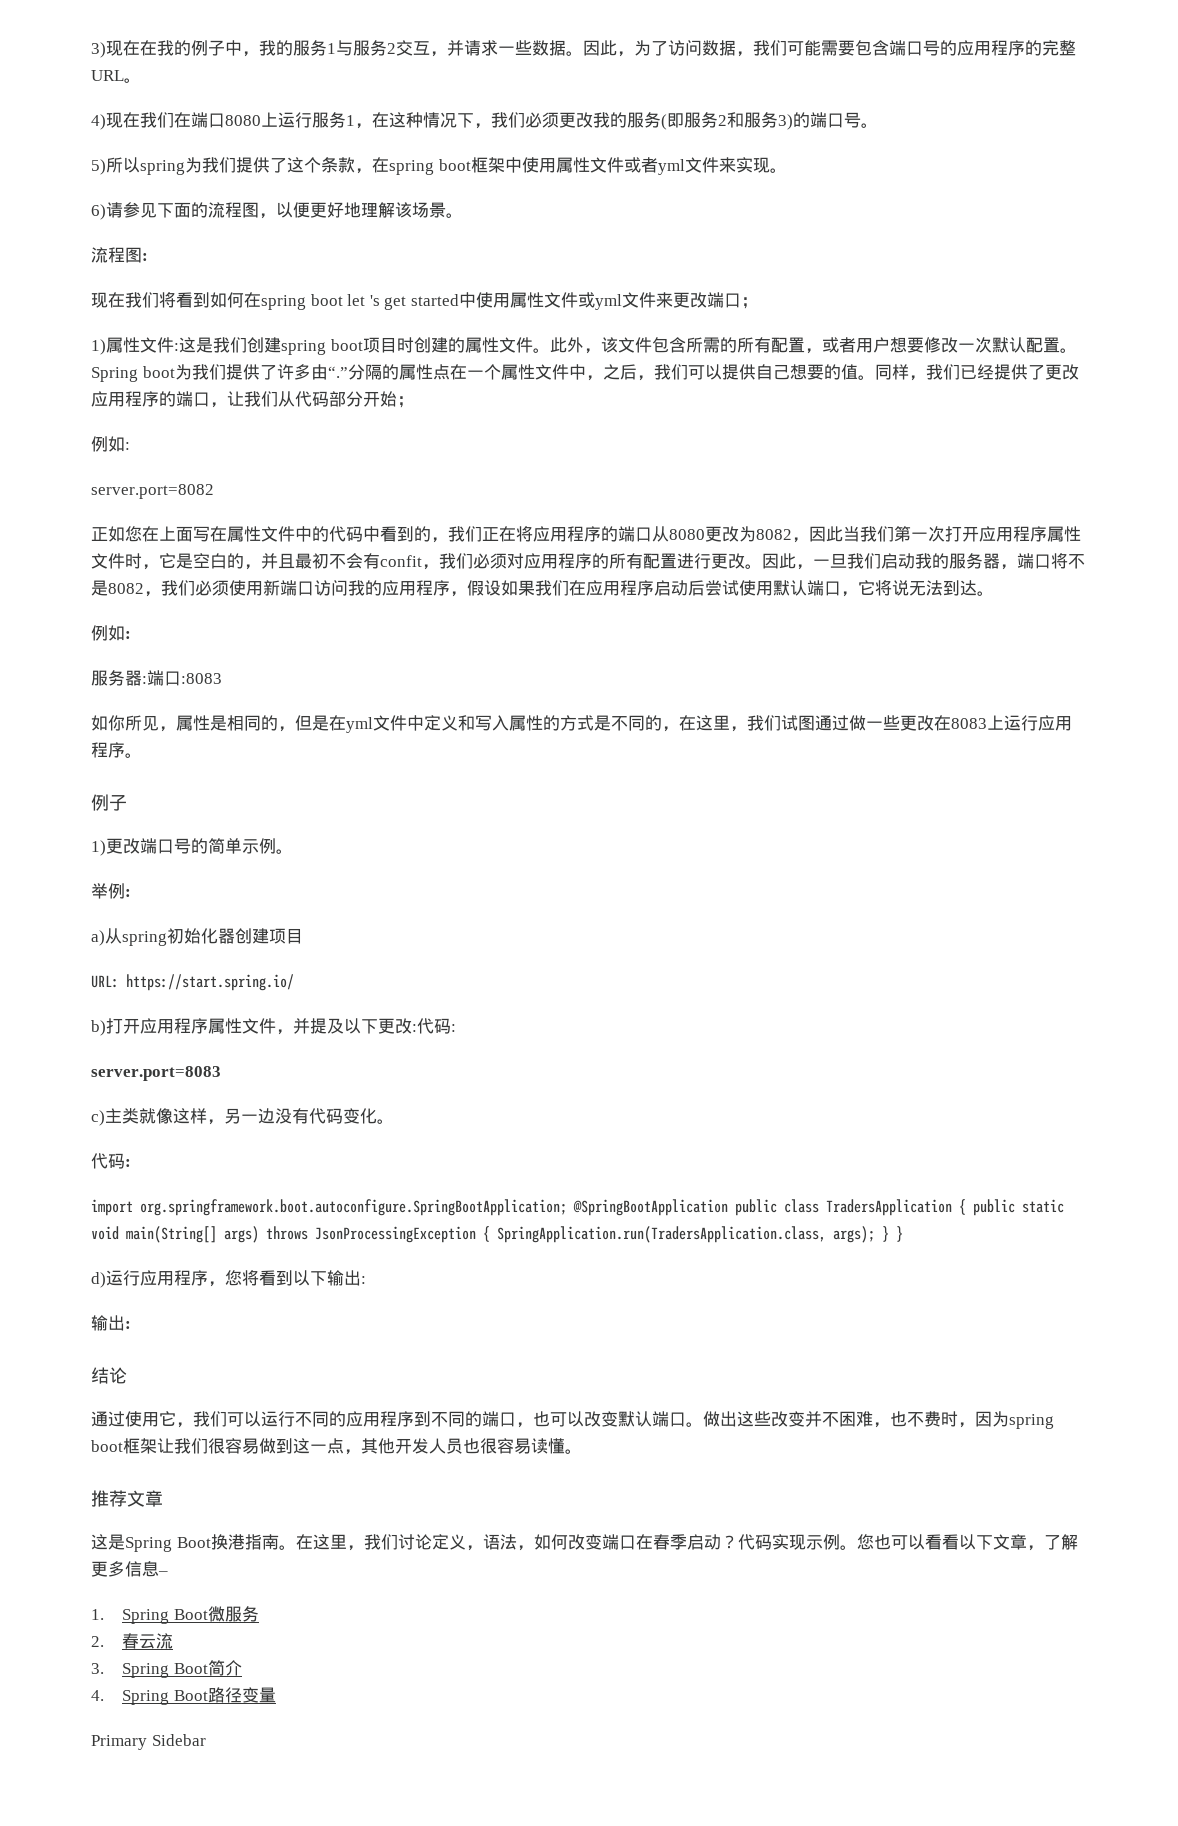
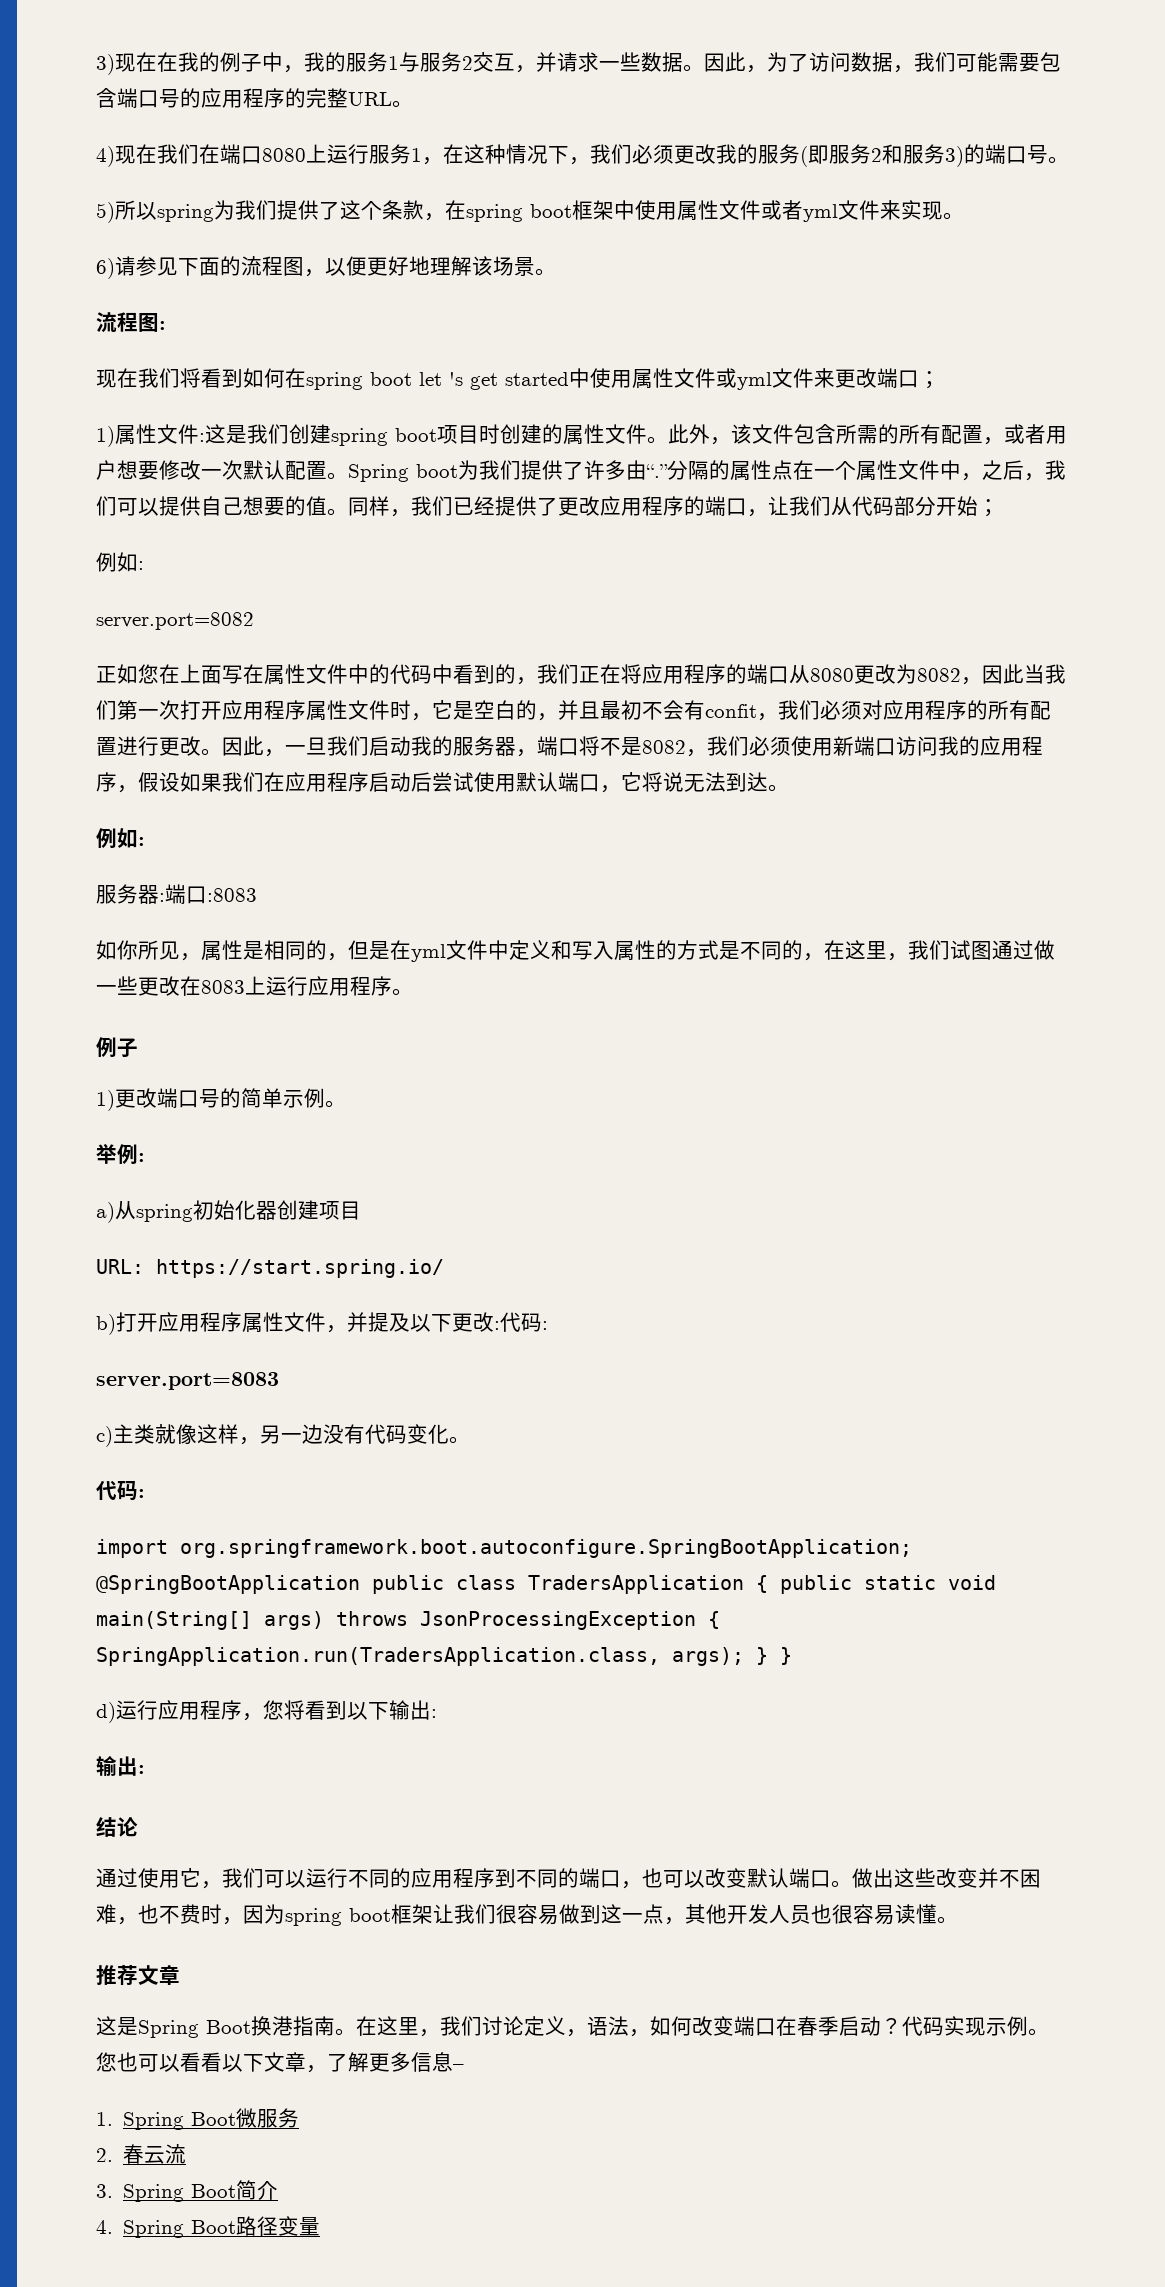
[91,1734,206,1750] // Primary Sidebar -> (321, 2226) none

